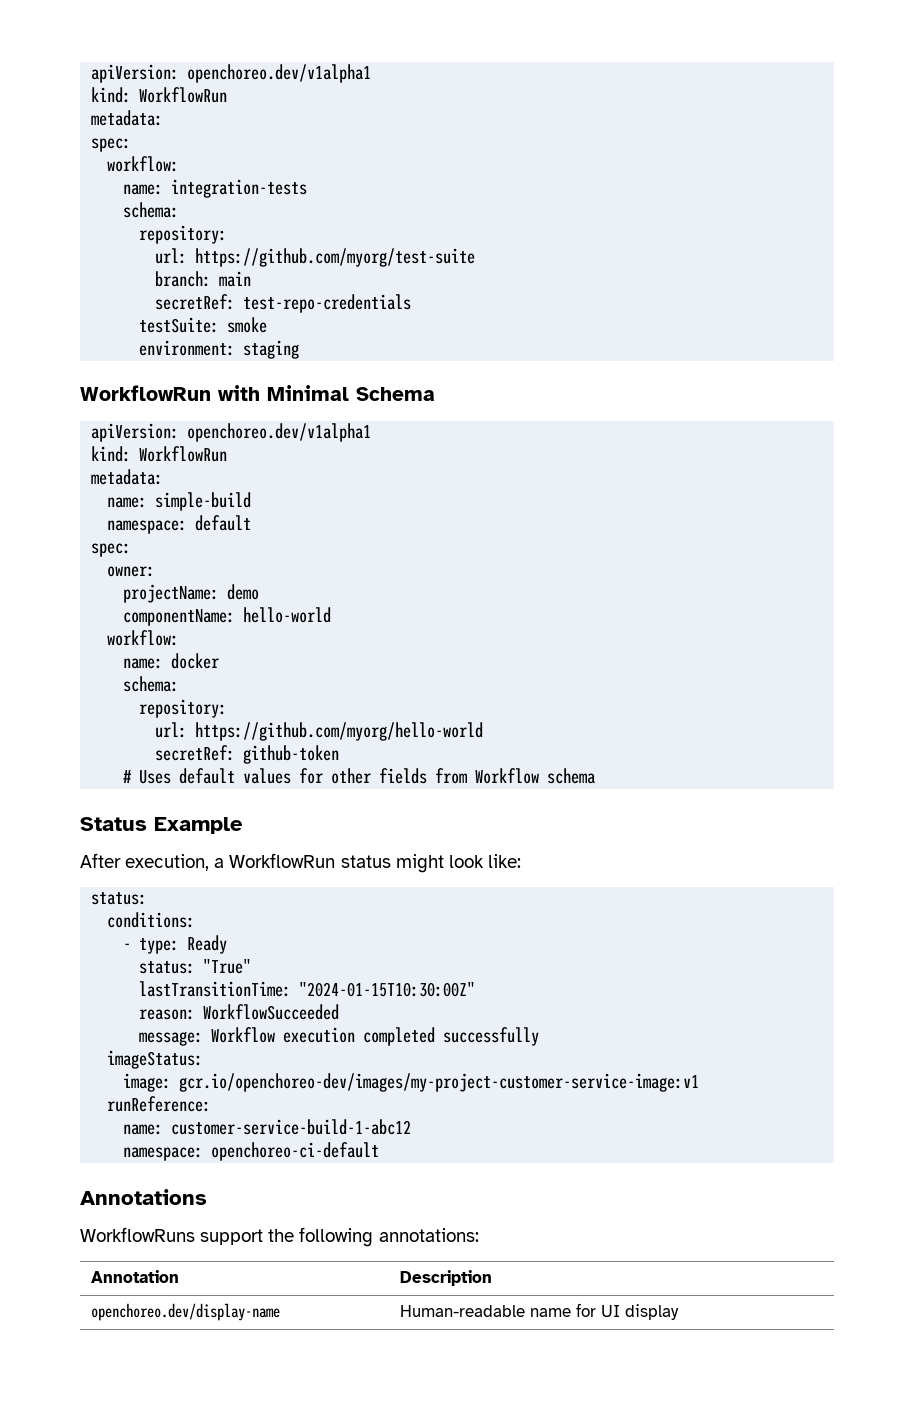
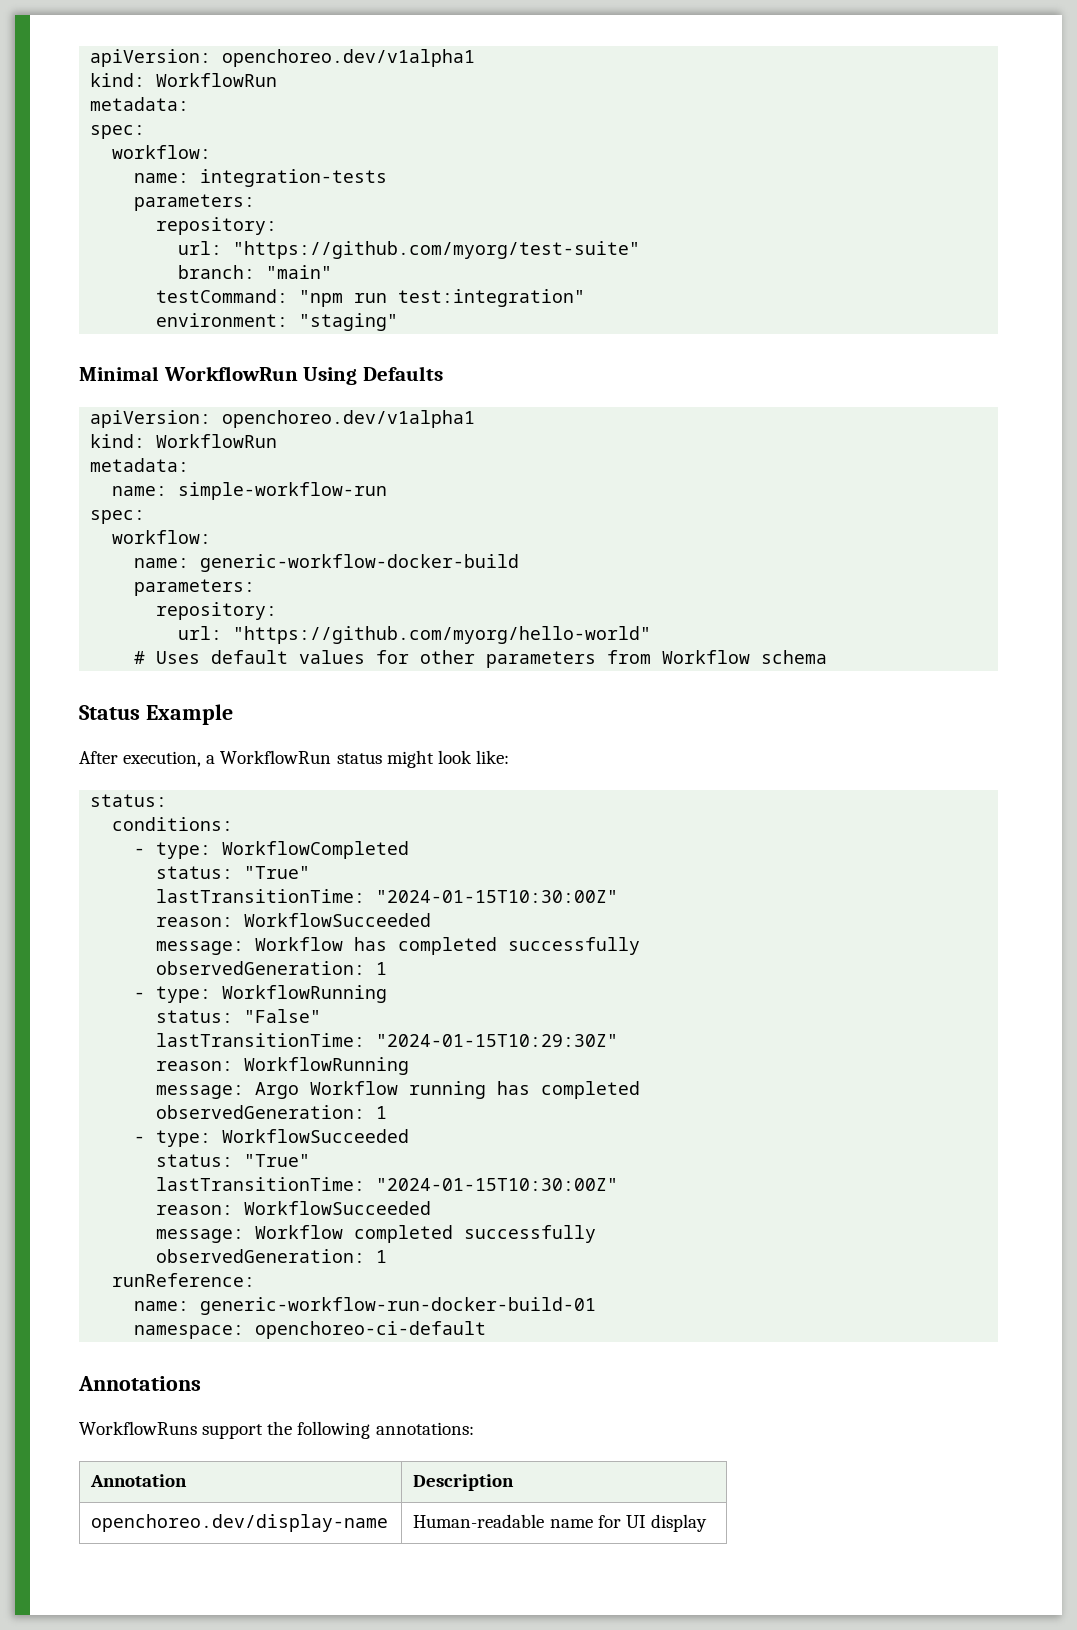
[123,202,180,218] [139,225,228,244] [155,248,476,267] schema: // repository: // url: https://github.com/myorg/test-suite -> [134,194,256,211] [156,217,278,235] [178,241,641,259] parameters: // repository: // url: "https://github.com/myorg/test-suite"
[219,271,252,287] [155,294,412,313] [139,317,268,333] [139,340,300,359] [80,385,435,401] main // secretRef: test-repo-credentials // testSuite: smoke // environment: staging // WorkflowRun with Minimal Schema -> [266,265,333,279] [156,289,586,307] [156,313,399,331] [79,366,443,385] "main" // testCommand: "npm run test:integration" // environment: "staging" // Minimal WorkflowRun Using Defaults
[155,492,252,511] [107,515,252,534] [91,543,132,557] [107,566,156,577] [123,584,260,603] [123,607,332,626] [107,630,180,646] [123,653,220,669] [123,676,180,692] [139,699,228,718] [155,722,484,741] [155,745,340,764] simple-build // namespace: default // spec: // owner: // projectName: demo // componentName: hello-world // workflow: // name: docker // schema: // repository: // url: https://github.com/myorg/hello-world // secretRef: github-token -> [178,482,388,500] [90,510,146,524] [112,530,212,544] [134,554,520,572] [134,579,256,596] [156,602,278,620] [178,626,652,644] simple-workflow-run // spec: // workflow: // name: generic-workflow-docker-build // parameters: // repository: // url: "https://github.com/myorg/hello-world"
[379,768,428,784] fields -> [486,651,597,668] parameters
[187,935,228,954] [139,959,252,974] [139,981,476,997] [139,1004,340,1020] [139,1027,540,1046] [107,1050,204,1069] [123,1073,700,1092] Ready // status: "True" // lastTransitionTime: "2024-01-15T10:30:00Z" // reason: WorkflowSucceeded // message: Workflow execution completed successfully // imageStatus: // image: gcr.io/openchoreo-dev/images/my-project-customer-service-image:v1 -> [222,841,410,859] [156,866,311,879] [156,889,619,903] [156,913,432,927] [156,937,641,955] [156,961,388,975] [134,985,388,1003] [156,1009,322,1023] [156,1033,619,1047] [156,1057,410,1075] [156,1081,641,1099] [156,1105,388,1119] [134,1129,410,1147] [156,1154,311,1167] [156,1177,619,1191] [156,1201,432,1215] [156,1225,597,1243] [156,1249,388,1263] WorkflowCompleted // status: "True" // lastTransitionTime: "2024-01-15T10:30:00Z" // reason: WorkflowSucceeded // message: Workflow has completed successfully // observedGeneration: 1 // - type: WorkflowRunning // status: "False" // lastTransitionTime: "2024-01-15T10:29:30Z" // reason: WorkflowRunning // message: Argo Workflow running has completed // observedGeneration: 1 // - type: WorkflowSucceeded // status: "True" // lastTransitionTime: "2024-01-15T10:30:00Z" // reason: WorkflowSucceeded // message: Workflow completed successfully // observedGeneration: 1
[171,1119,412,1135] customer-service-build-1-abc12 -> [200,1297,597,1315] generic-workflow-run-docker-build-01

